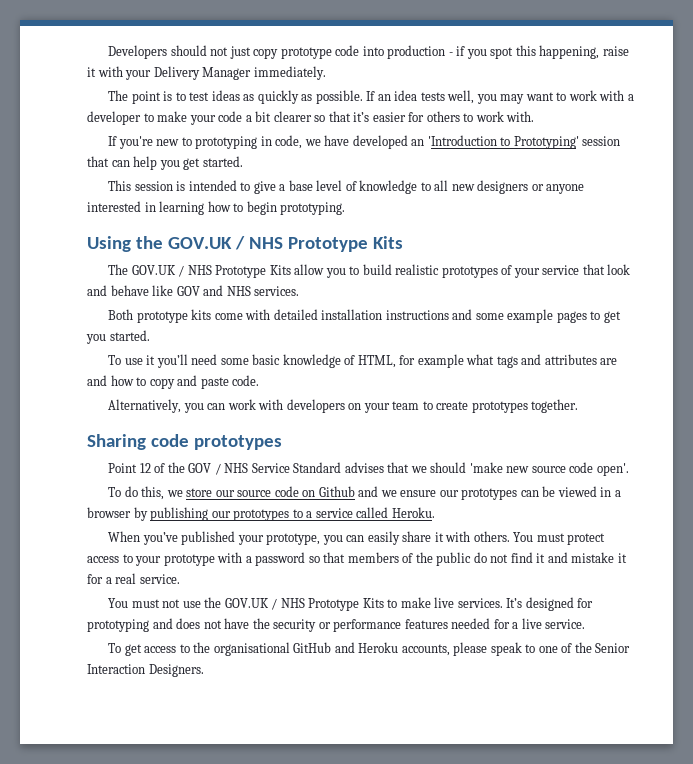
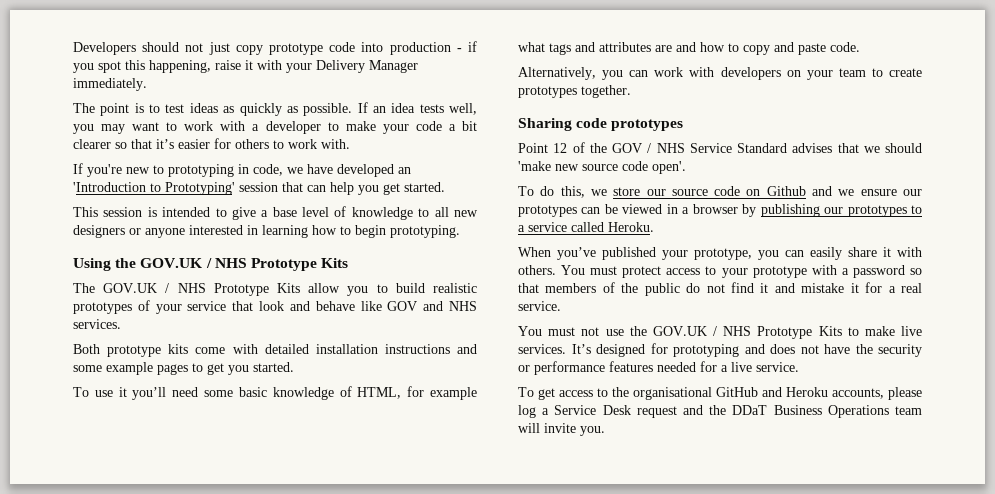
[490,642,631,656] [87,664,204,677] speak to one of the Senior Interaction Designers. -> [518,405,922,418] [518,423,605,436] log a Service Desk request and the DDaT Business Operations team will invite you.

